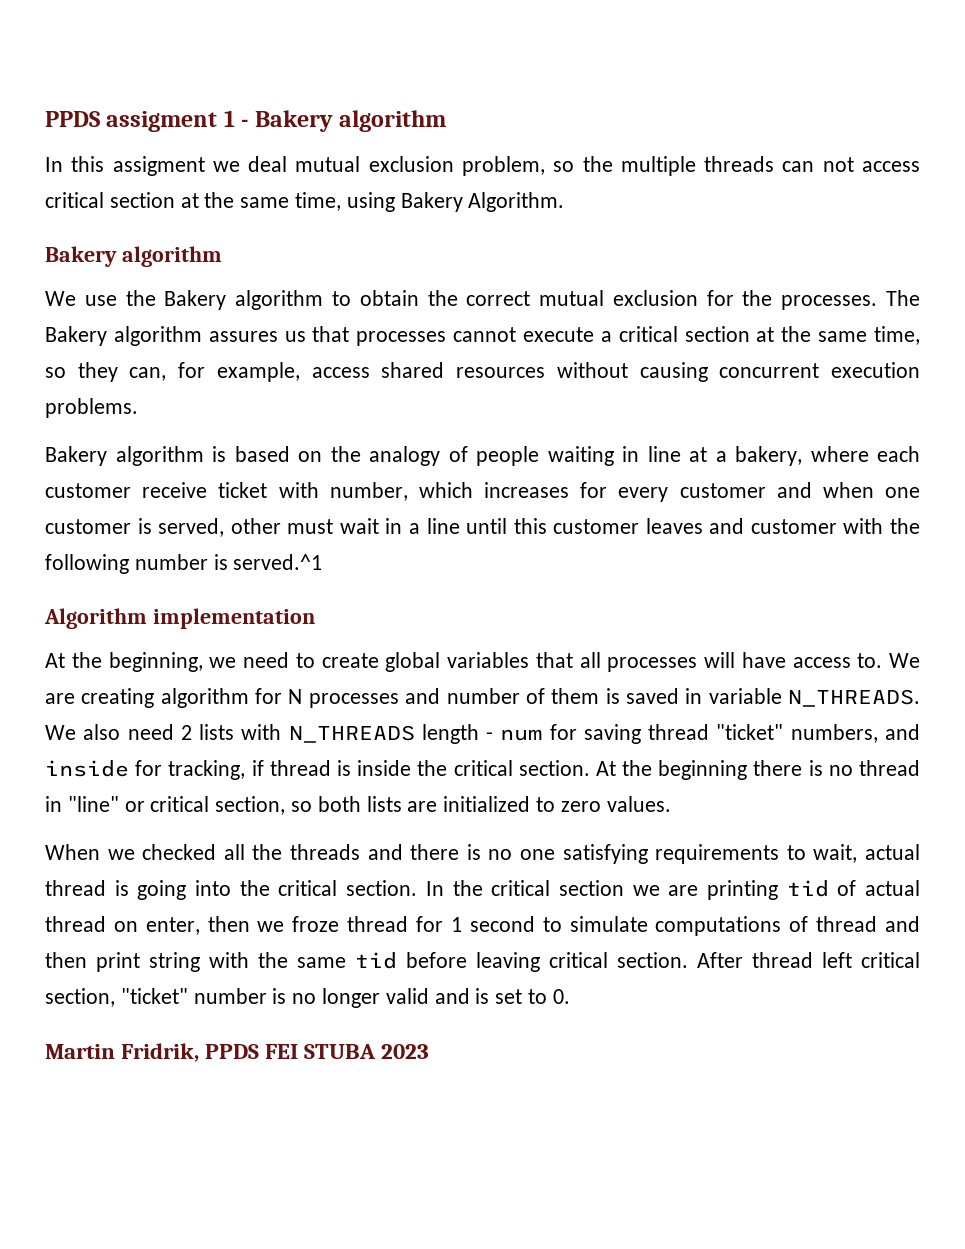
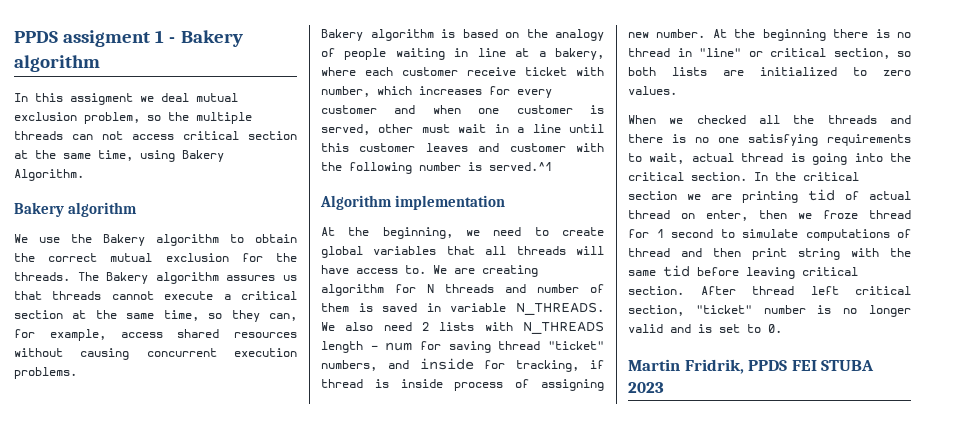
[781,295,878,310] processes. -> [14,272,70,281] threads.
[356,331,447,346] processes -> [52,291,102,300] threads
[607,657,698,672] processes -> [516,246,566,255] threads
[308,693,399,708] processes -> [445,284,494,293] threads
[417,760,590,776] the critical section. -> [454,379,604,391] [628,29,706,38] process of assigning new number.

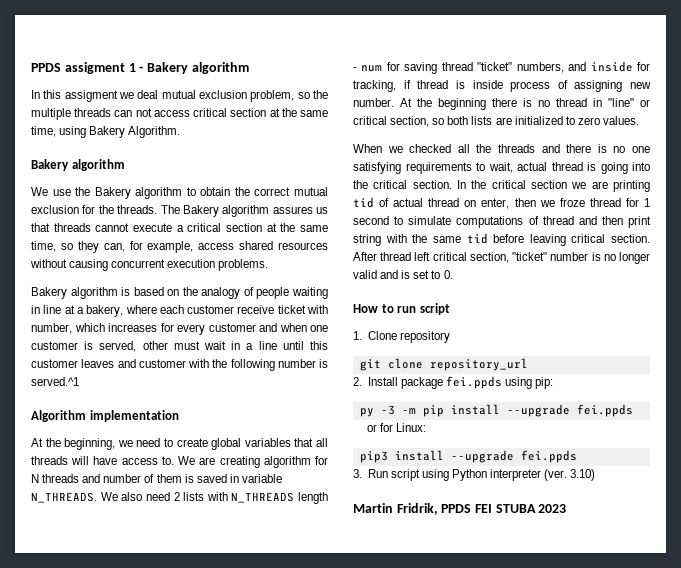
(782, 328) none -> [353,303,450,315] [353,331,450,343] [359,358,528,371] [353,376,554,389] [359,404,633,417] [366,423,427,432] [359,450,577,463] [353,469,596,481] // How to run script // 1. Clone repository // git clone repository_url // 2. Install package fei.ppds using pip: // py -3 -m pip install --upgrade fei.ppds // or for Linux: // pip3 install --upgrade fei.ppds // 3. Run script using Python interpreter (ver. 3.10)

